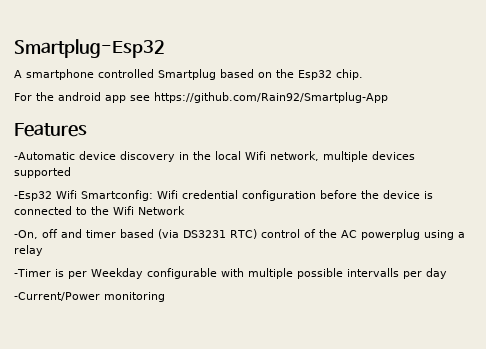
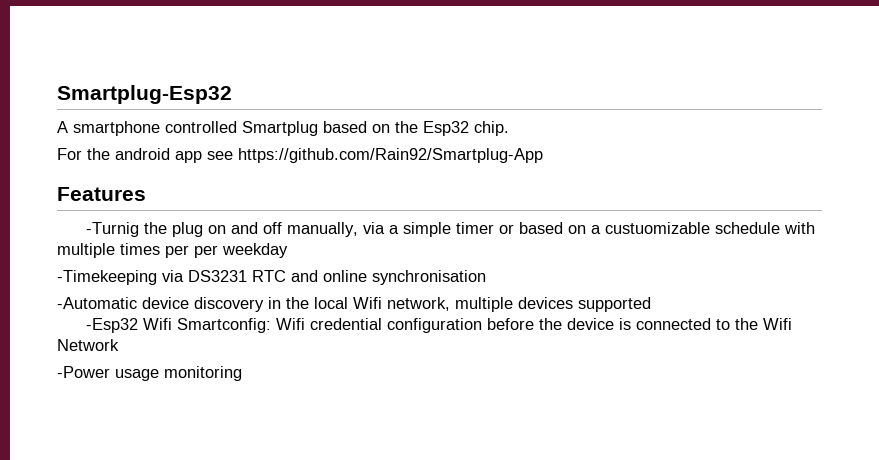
(87, 130) none -> [86,222,816,237] [57,243,288,258] [57,270,486,285] // -Turnig the plug on and off manually, via a simple timer or based on a custuomizable schedule with multiple times per per weekday // -Timekeeping via DS3231 RTC and online synchronisation
[14,229,465,240] [14,245,43,256] [14,268,447,279] [14,292,100,301] -On, off and timer based (via DS3231 RTC) control of the AC powerplug using a relay // -Timer is per Weekday configurable with multiple possible intervalls per day // -Current/Power -> [57,366,159,381] -Power usage

